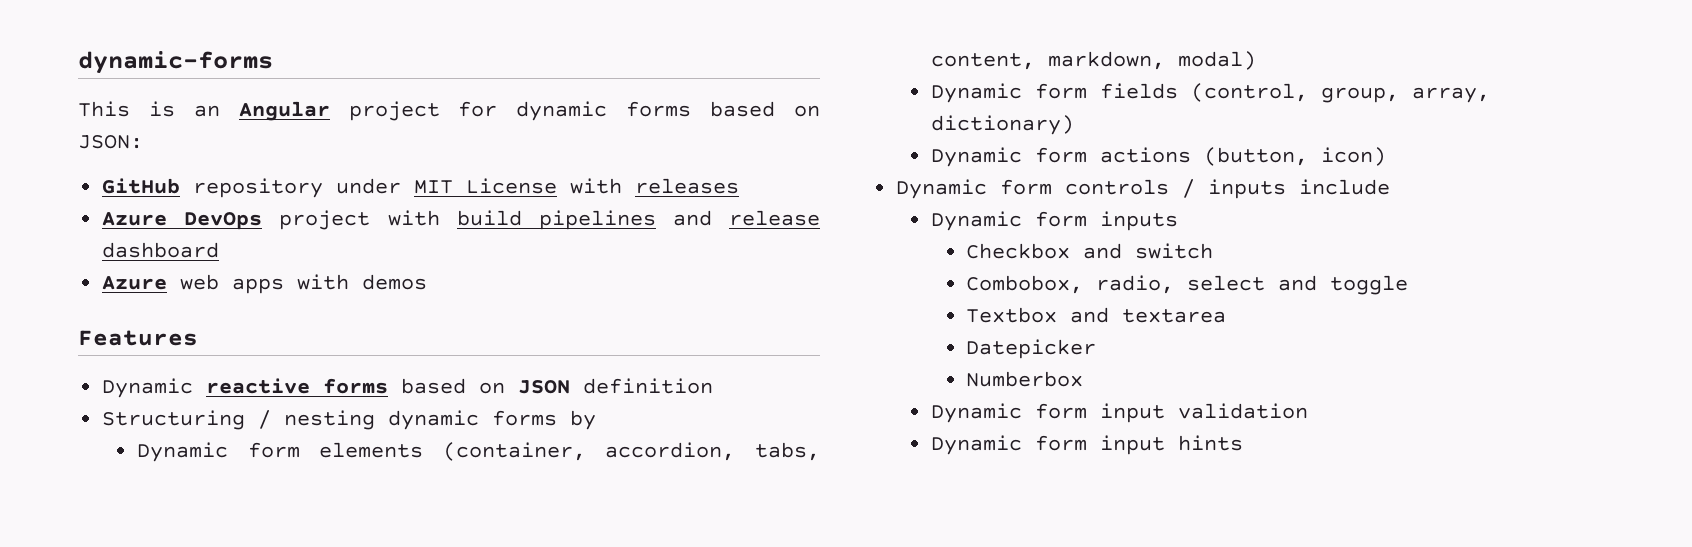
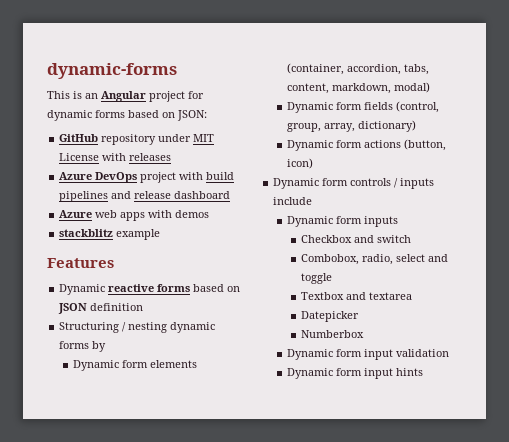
(428, 282) none -> [59,229,161,240] // stackblitz example

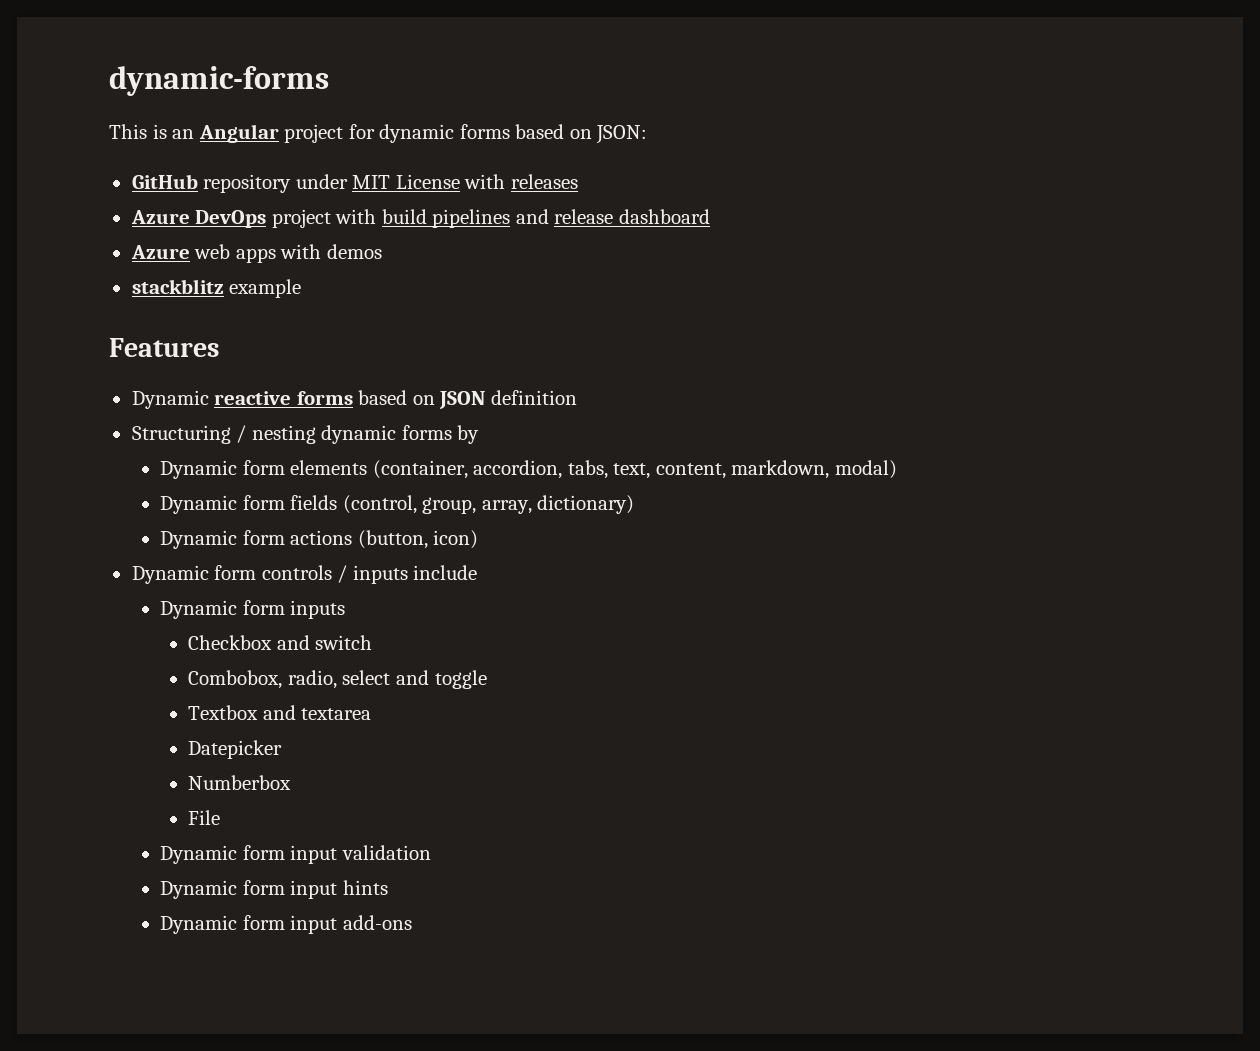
(430, 69) none -> [613,463,651,479] text,
(365, 334) none -> [188,810,221,825] // File
(424, 372) none -> [159,915,412,934] // Dynamic form input add-ons

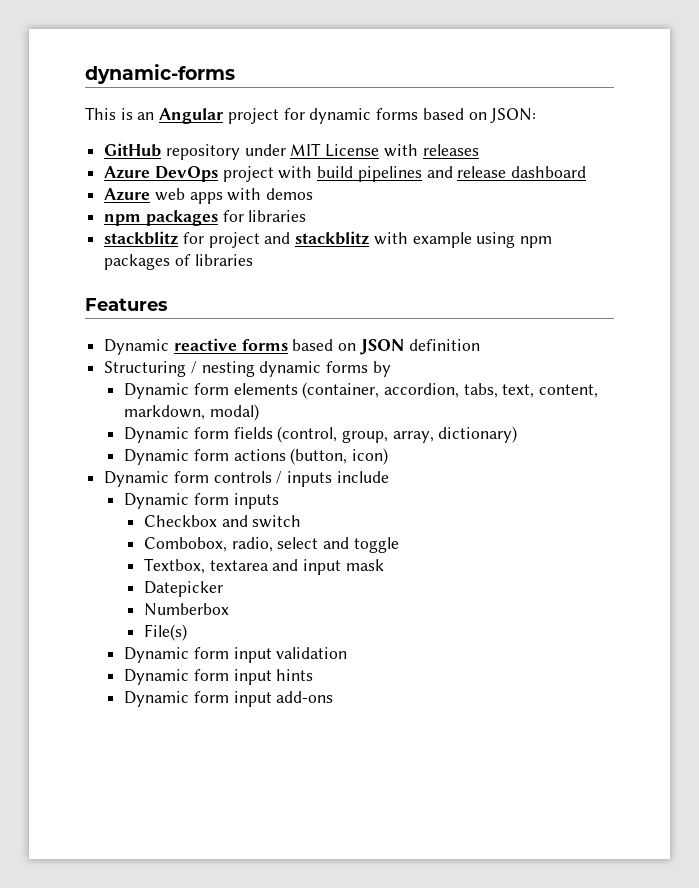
[131,279,302,298] stackblitz example -> [104,210,307,226] [104,231,553,248] [104,254,253,270] npm packages for libraries // stackblitz for project and stackblitz with example using npm packages of libraries
[188,705,372,720] Textbox and textarea -> [143,558,384,575] Textbox, textarea and input mask
[188,810,221,825] File -> [143,624,187,641] File(s)

